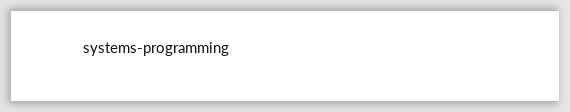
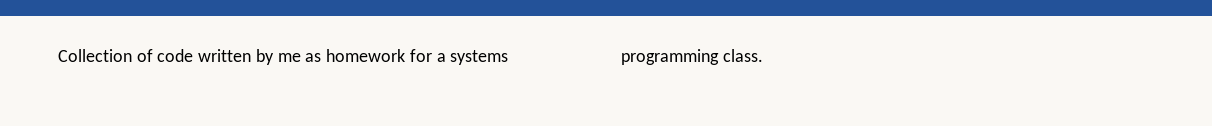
[83,42,229,56] systems-programming -> [58,49,763,65] Collection of code written by me as homework for a systems programming class.

